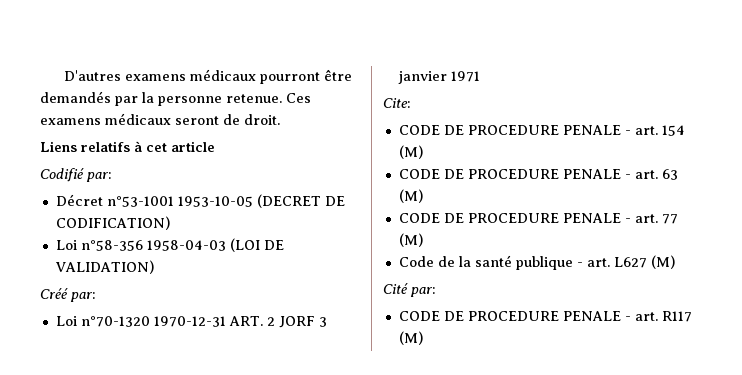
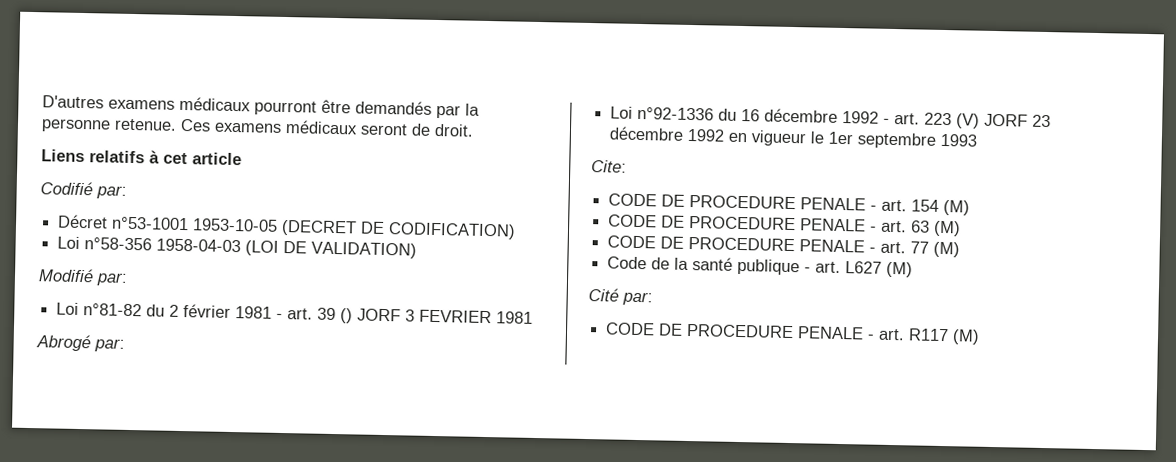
[40,288,96,302] [55,316,327,328] [397,71,480,84] Créé par: // Loi n°70-1320 1970-12-31 ART. 2 JORF 3 janvier 1971 -> [38,268,128,286] [56,302,534,324] [36,334,125,352] [610,106,1052,129] [609,126,978,149] Modifié par: // Loi n°81-82 du 2 février 1981 - art. 39 () JORF 3 FEVRIER 1981 // Abrogé par: // Loi n°92-1336 du 16 décembre 1992 - art. 223 (V) JORF 23 décembre 1992 en vigueur le 1er septembre 1993

